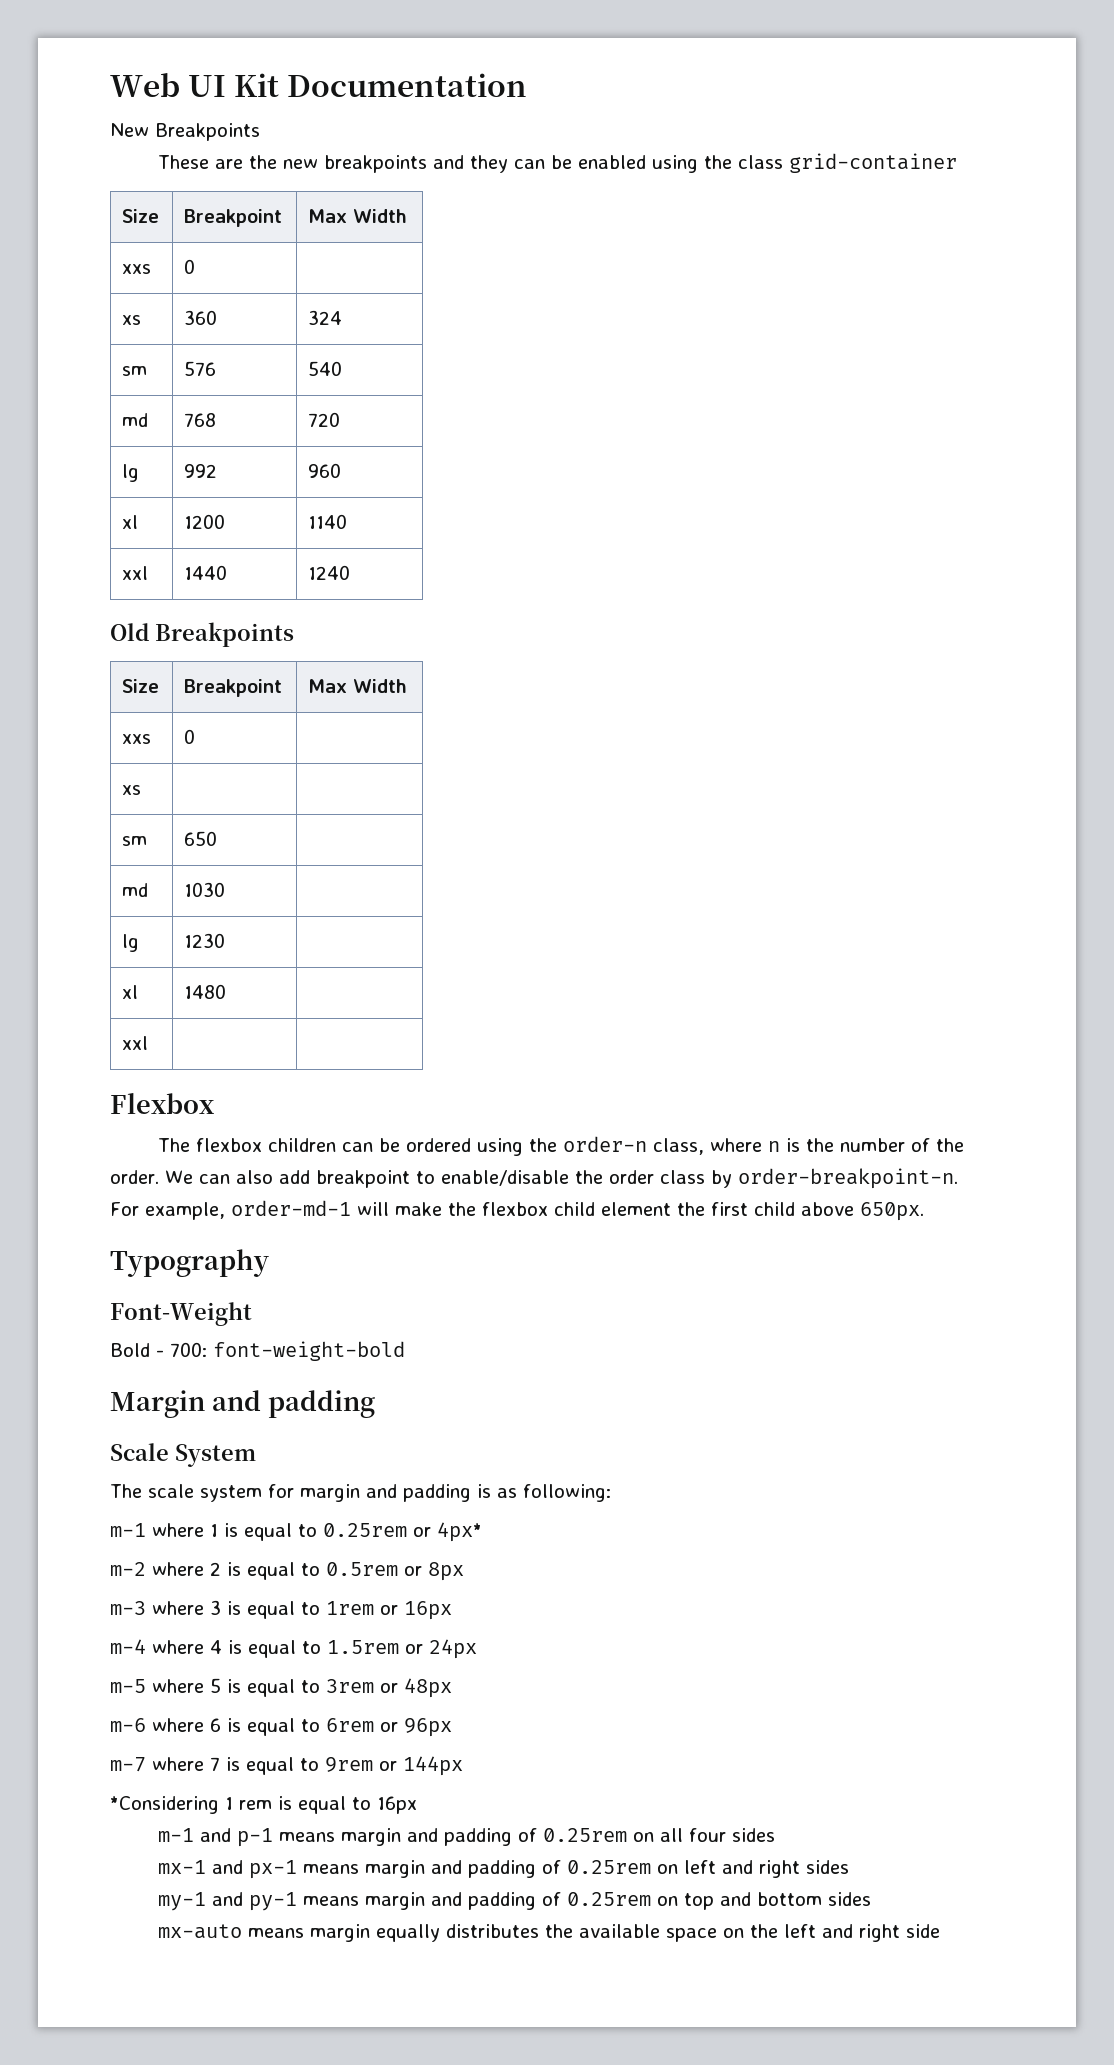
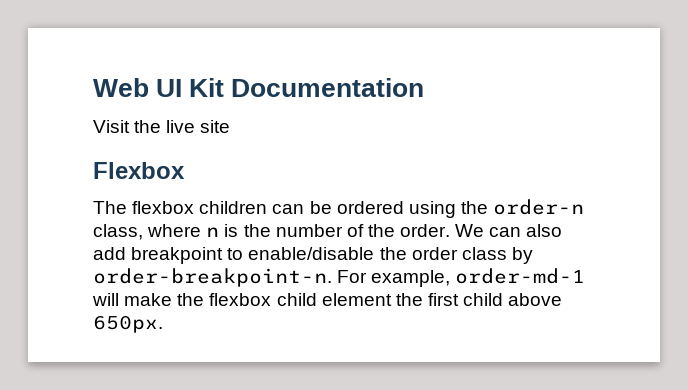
[110,123,260,141] [158,153,958,173] [122,209,160,223] [184,209,283,227] [308,209,408,223] [122,264,152,274] [184,259,196,274] [122,315,142,325] [184,310,218,325] [308,310,343,325] [122,366,148,376] [184,361,217,376] [308,361,343,376] [122,413,149,427] [184,413,217,427] [308,412,341,427] [122,464,140,482] [184,464,218,478] [308,463,342,478] [122,515,139,529] [184,514,226,529] [308,514,348,529] [122,566,149,580] [184,565,228,580] [308,565,351,580] [110,622,294,647] [122,679,160,693] [184,679,283,697] [308,679,408,693] [122,734,152,744] [184,729,196,744] [122,785,142,795] [122,836,148,846] [184,831,218,846] [122,883,149,897] [184,882,226,897] [122,934,140,952] [184,933,226,948] [122,985,139,999] [184,984,227,999] [122,1036,149,1050] New Breakpoints // These are the new breakpoints and they can be enabled using the class grid-container // Size | Breakpoint | Max Width // xxs | 0 | // xs | 360 | 324 // sm | 576 | 540 // md | 768 | 720 // lg | 992 | 960 // xl | 1200 | 1140 // xxl | 1440 | 1240 // Old Breakpoints // Size | Breakpoint | Max Width // xxs | 0 | // xs | | // sm | 650 | // md | 1030 | // lg | 1230 | // xl | 1480 | // xxl | | -> [93,120,231,133] Visit the live site
[110,1249,269,1277] [110,1302,252,1326] [110,1341,405,1361] [110,1390,375,1418] [110,1443,256,1467] [110,1484,611,1502] [110,1522,482,1542] [110,1562,464,1581] [110,1600,452,1620] [110,1639,477,1659] [110,1678,452,1698] [110,1718,452,1737] [110,1756,463,1776] [110,1796,417,1814] [158,1828,776,1847] [158,1860,850,1879] [158,1892,872,1911] [158,1924,941,1942] // Typography // Font-Weight // Bold - 700: font-weight-bold // Margin and padding // Scale System // The scale system for margin and padding is as following: // m-1 where 1 is equal to 0.25rem or 4px* // m-2 where 2 is equal to 0.5rem or 8px // m-3 where 3 is equal to 1rem or 16px // m-4 where 4 is equal to 1.5rem or 24px // m-5 where 5 is equal to 3rem or 48px // m-6 where 6 is equal to 6rem or 96px // m-7 where 7 is equal to 9rem or 144px // *Considering 1 rem is equal to 16px // m-1 and p-1 means margin and padding of 0.25rem on all four sides // mx-1 and px-1 means margin and padding of 0.25rem on left and right sides // my-1 and py-1 means margin and padding of 0.25rem on top and bottom sides // mx-auto means margin equally distributes the available space on the left and right side -> (163, 324) none

